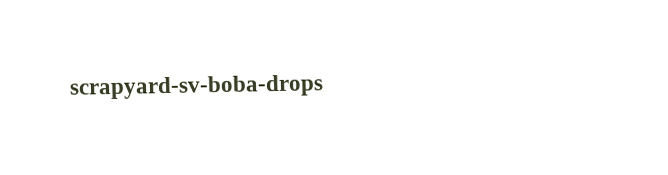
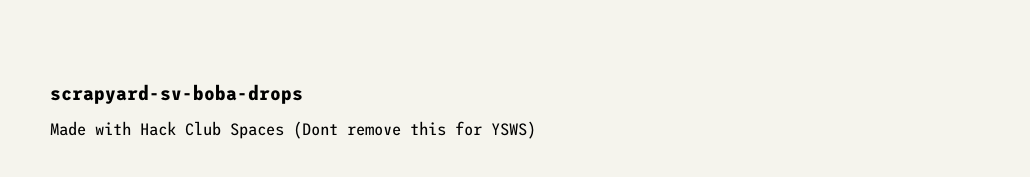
(324, 87) none -> [50,121,536,139] // Made with Hack Club Spaces (Dont remove this for YSWS)

